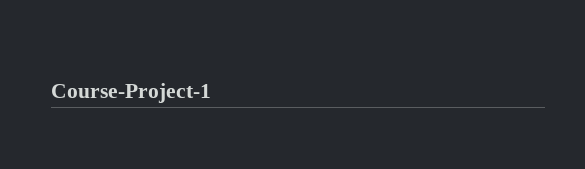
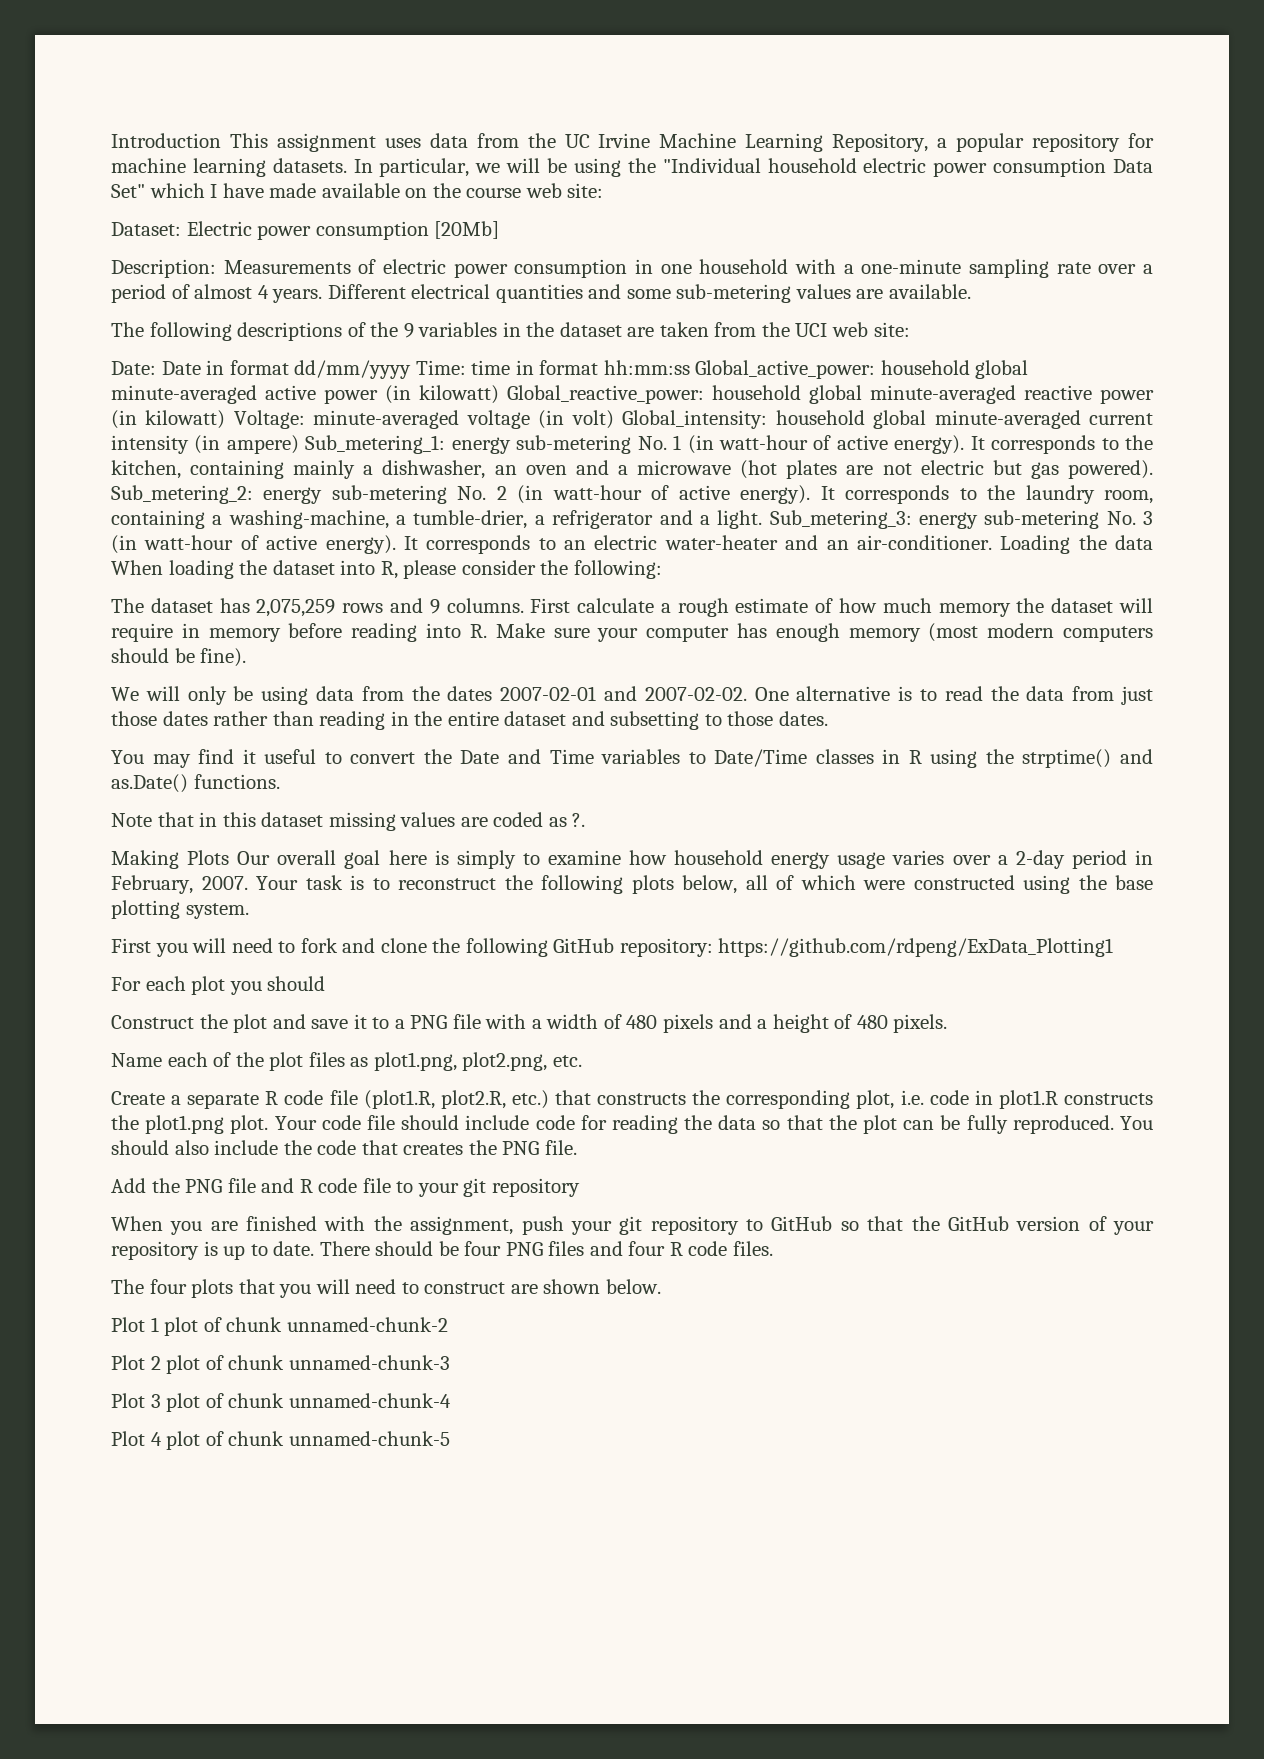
[51,83,211,103] Course-Project-1 -> [111,133,1154,152] [111,158,1153,177] [111,183,604,198] [111,221,500,240] [111,259,1153,278] [111,284,971,303] [111,322,910,341] [111,360,1029,379] [111,385,1154,404] [111,410,1153,429] [111,435,1153,454] [111,460,1153,479] [111,485,1154,504] [111,510,1154,529] [111,535,1153,554] [111,560,662,579] [111,598,1153,617] [111,623,1153,642] [111,648,247,667] [111,686,1153,705] [111,711,828,730] [111,749,1153,768] [111,774,280,793] [111,812,586,831] [111,850,1154,869] [111,875,1153,894] [111,900,249,919] [111,938,1114,957] [111,976,326,995] [111,1014,948,1033] [111,1052,582,1071] [111,1090,1153,1109] [111,1115,1153,1134] [111,1140,577,1155] [111,1178,580,1197] [111,1216,1154,1235] [111,1241,774,1260] [111,1279,661,1298] [111,1317,448,1336] [111,1355,450,1374] [111,1393,451,1412] [111,1431,450,1450] Introduction This assignment uses data from the UC Irvine Machine Learning Repository, a popular repository for machine learning datasets. In particular, we will be using the "Individual household electric power consumption Data Set" which I have made available on the course web site: // Dataset: Electric power consumption [20Mb] // Description: Measurements of electric power consumption in one household with a one-minute sampling rate over a period of almost 4 years. Different electrical quantities and some sub-metering values are available. // The following descriptions of the 9 variables in the dataset are taken from the UCI web site: // Date: Date in format dd/mm/yyyy Time: time in format hh:mm:ss Global_active_power: household global minute-averaged active power (in kilowatt) Global_reactive_power: household global minute-averaged reactive power (in kilowatt) Voltage: minute-averaged voltage (in volt) Global_intensity: household global minute-averaged current intensity (in ampere) Sub_metering_1: energy sub-metering No. 1 (in watt-hour of active energy). It corresponds to the kitchen, containing mainly a dishwasher, an oven and a microwave (hot plates are not electric but gas powered). Sub_metering_2: energy sub-metering No. 2 (in watt-hour of active energy). It corresponds to the laundry room, containing a washing-machine, a tumble-drier, a refrigerator and a light. Sub_metering_3: energy sub-metering No. 3 (in watt-hour of active energy). It corresponds to an electric water-heater and an air-conditioner. Loading the data When loading the dataset into R, please consider the following: // The dataset has 2,075,259 rows and 9 columns. First calculate a rough estimate of how much memory the dataset will require in memory before reading into R. Make sure your computer has enough memory (most modern computers should be fine). // We will only be using data from the dates 2007-02-01 and 2007-02-02. One alternative is to read the data from just those dates rather than reading in the entire dataset and subsetting to those dates. // You may find it useful to convert the Date and Time variables to Date/Time classes in R using the strptime() and as.Date() functions. // Note that in this dataset missing values are coded as ?. // Making Plots Our overall goal here is simply to examine how household energy usage varies over a 2-day period in February, 2007. Your task is to reconstruct the following plots below, all of which were constructed using the base plotting system. // First you will need to fork and clone the following GitHub repository: https://github.com/rdpeng/ExData_Plotting1 // For each plot you should // Construct the plot and save it to a PNG file with a width of 480 pixels and a height of 480 pixels. // Name each of the plot files as plot1.png, plot2.png, etc. // Create a separate R code file (plot1.R, plot2.R, etc.) that constructs the corresponding plot, i.e. code in plot1.R constructs the plot1.png plot. Your code file should include code for reading the data so that the plot can be fully reproduced. You should also include the code that creates the PNG file. // Add the PNG file and R code file to your git repository // When you are finished with the assignment, push your git repository to GitHub so that the GitHub version of your repository is up to date. There should be four PNG files and four R code files. // The four plots that you will need to construct are shown below. // Plot 1 plot of chunk unnamed-chunk-2 // Plot 2 plot of chunk unnamed-chunk-3 // Plot 3 plot of chunk unnamed-chunk-4 // Plot 4 plot of chunk unnamed-chunk-5

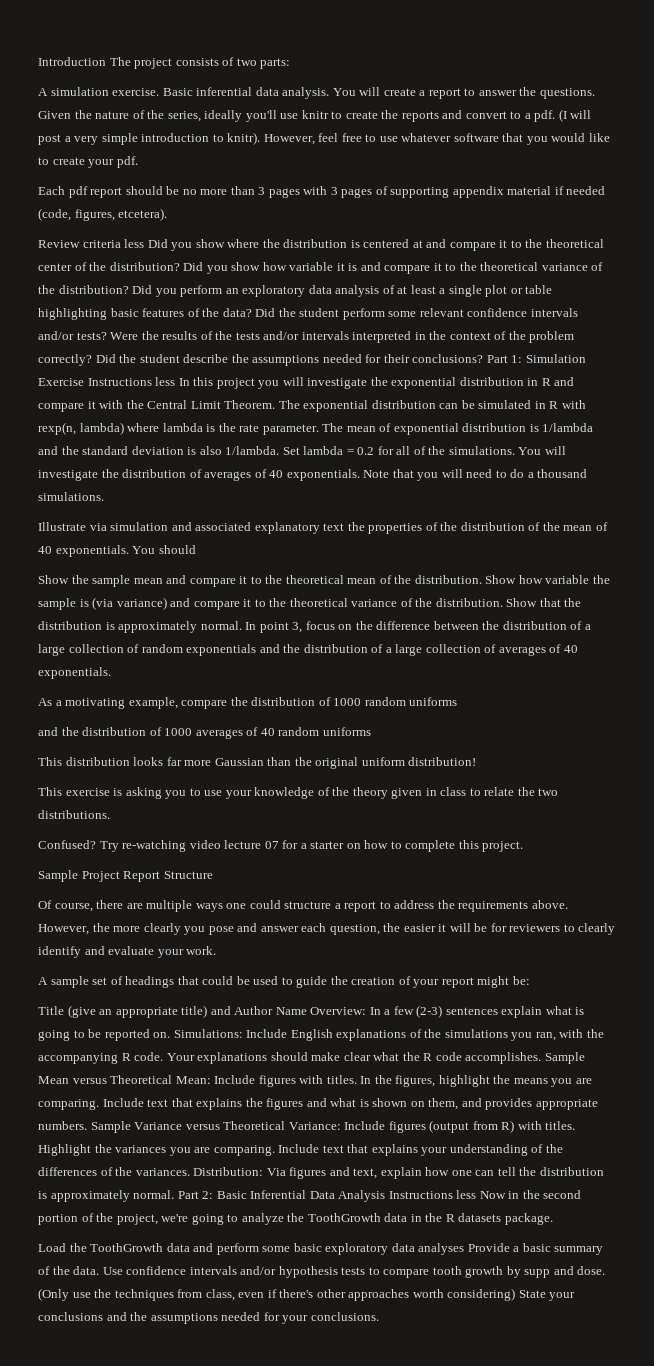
[229,133,1154,152] [111,158,1153,177] [111,183,604,198] [111,221,500,240] [111,259,1153,278] [111,284,971,303] [111,322,910,341] [111,360,1029,379] [111,385,1154,404] [111,410,1153,429] [111,435,1153,454] [111,460,1153,479] [111,485,1154,504] [111,510,1154,529] [111,535,1153,554] [111,560,662,579] [111,598,1153,617] [111,623,1153,642] [111,648,247,667] [111,686,1153,705] [111,711,828,730] [111,749,1153,768] [111,774,280,793] [111,812,586,831] [111,850,1154,869] [111,875,1153,894] [111,900,249,919] [111,938,1114,957] [111,976,326,995] [111,1014,948,1033] [111,1052,582,1071] [111,1090,1153,1109] [111,1115,1153,1134] [111,1140,577,1155] [111,1178,580,1197] [111,1216,1154,1235] [111,1241,774,1260] [111,1279,234,1298] This assignment uses data from the UC Irvine Machine Learning Repository, a popular repository for machine learning datasets. In particular, we will be using the "Individual household electric power consumption Data Set" which I have made available on the course web site: // Dataset: Electric power consumption [20Mb] // Description: Measurements of electric power consumption in one household with a one-minute sampling rate over a period of almost 4 years. Different electrical quantities and some sub-metering values are available. // The following descriptions of the 9 variables in the dataset are taken from the UCI web site: // Date: Date in format dd/mm/yyyy Time: time in format hh:mm:ss Global_active_power: household global minute-averaged active power (in kilowatt) Global_reactive_power: household global minute-averaged reactive power (in kilowatt) Voltage: minute-averaged voltage (in volt) Global_intensity: household global minute-averaged current intensity (in ampere) Sub_metering_1: energy sub-metering No. 1 (in watt-hour of active energy). It corresponds to the kitchen, containing mainly a dishwasher, an oven and a microwave (hot plates are not electric but gas powered). Sub_metering_2: energy sub-metering No. 2 (in watt-hour of active energy). It corresponds to the laundry room, containing a washing-machine, a tumble-drier, a refrigerator and a light. Sub_metering_3: energy sub-metering No. 3 (in watt-hour of active energy). It corresponds to an electric water-heater and an air-conditioner. Loading the data When loading the dataset into R, please consider the following: // The dataset has 2,075,259 rows and 9 columns. First calculate a rough estimate of how much memory the dataset will require in memory before reading into R. Make sure your computer has enough memory (most modern computers should be fine). // We will only be using data from the dates 2007-02-01 and 2007-02-02. One alternative is to read the data from just those dates rather than reading in the entire dataset and subsetting to those dates. // You may find it useful to convert the Date and Time variables to Date/Time classes in R using the strptime() and as.Date() functions. // Note that in this dataset missing values are coded as ?. // Making Plots Our overall goal here is simply to examine how household energy usage varies over a 2-day period in February, 2007. Your task is to reconstruct the following plots below, all of which were constructed using the base plotting system. // First you will need to fork and clone the following GitHub repository: https://github.com/rdpeng/ExData_Plotting1 // For each plot you should // Construct the plot and save it to a PNG file with a width of 480 pixels and a height of 480 pixels. // Name each of the plot files as plot1.png, plot2.png, etc. // Create a separate R code file (plot1.R, plot2.R, etc.) that constructs the corresponding plot, i.e. code in plot1.R constructs the plot1.png plot. Your code file should include code for reading the data so that the plot can be fully reproduced. You should also include the code that creates the PNG file. // Add the PNG file and R code file to your git repository // When you are finished with the assignment, push your git repository to GitHub so that the GitHub version of your repository is up to date. There should be four PNG files and four R code files. // The four plots -> [109,57,291,69] [38,87,595,99] [38,109,592,122] [38,132,610,145] [38,156,138,168] [38,186,606,198] [38,208,168,221] [38,239,604,251] [38,262,604,274] [38,285,553,297] [38,308,578,320] [38,331,575,343] [38,354,586,366] [38,377,575,389] [38,400,586,412] [38,422,594,435] [38,446,566,455] [38,469,390,481] The project consists of two parts: // A simulation exercise. Basic inferential data analysis. You will create a report to answer the questions. Given the nature of the series, ideally you'll use knitr to create the reports and convert to a pdf. (I will post a very simple introduction to knitr). However, feel free to use whatever software that you would like to create your pdf. // Each pdf report should be no more than 3 pages with 3 pages of supporting appendix material if needed (code, figures, etcetera). // Review criteria less Did you show where the distribution is centered at and compare it to the theoretical center of the distribution? Did you show how variable it is and compare it to the theoretical variance of the distribution? Did you perform an exploratory data analysis of at least a single plot or table highlighting basic features of the data? Did the student perform some relevant confidence intervals and/or tests? Were the results of the tests and/or intervals interpreted in the context of the problem correctly? Did the student describe the assumptions needed for their conclusions? Part 1: Simulation Exercise Instructions less In this project you will investigate the exponential distribution in R and compare it with the Central Limit Theorem. The exponential distribution can be simulated in R with rexp(n, lambda) where lambda is the rate parameter. The mean of exponential distribution is 1/lambda and the standard deviation is also 1/lambda. Set lambda = 0.2 for all of the simulations. You will investigate the distribution of averages of 40 exponentials. Note
[424,1279,661,1294] [111,1317,448,1336] [111,1355,450,1374] [111,1393,451,1412] [111,1431,450,1450] construct are shown below. // Plot 1 plot of chunk unnamed-chunk-2 // Plot 2 plot of chunk unnamed-chunk-3 // Plot 3 plot of chunk unnamed-chunk-4 // Plot 4 plot of chunk unnamed-chunk-5 -> [510,469,588,478] [38,492,104,501] [38,522,608,534] [38,545,196,557] [38,575,610,587] [38,597,582,610] [38,621,591,633] [38,644,578,656] [38,667,111,679] [38,697,458,709] [38,727,371,739] [38,757,477,769] [38,787,559,799] [38,810,110,819] [38,840,524,852] [38,870,213,882] [38,900,568,912] [38,923,616,935] [38,946,217,958] [38,976,530,988] [38,1005,585,1018] [38,1029,604,1041] [38,1052,585,1064] [38,1075,592,1087] [38,1098,598,1110] [38,1120,576,1133] [38,1144,563,1156] [38,1167,604,1179] [38,1190,582,1202] [38,1213,553,1225] [38,1243,604,1255] [38,1266,606,1278] [38,1288,576,1301] [38,1312,379,1324] do a thousand simulations. // Illustrate via simulation and associated explanatory text the properties of the distribution of the mean of 40 exponentials. You should // Show the sample mean and compare it to the theoretical mean of the distribution. Show how variable the sample is (via variance) and compare it to the theoretical variance of the distribution. Show that the distribution is approximately normal. In point 3, focus on the difference between the distribution of a large collection of random exponentials and the distribution of a large collection of averages of 40 exponentials. // As a motivating example, compare the distribution of 1000 random uniforms // and the distribution of 1000 averages of 40 random uniforms // This distribution looks far more Gaussian than the original uniform distribution! // This exercise is asking you to use your knowledge of the theory given in class to relate the two distributions. // Confused? Try re-watching video lecture 07 for a starter on how to complete this project. // Sample Project Report Structure // Of course, there are multiple ways one could structure a report to address the requirements above. However, the more clearly you pose and answer each question, the easier it will be for reviewers to clearly identify and evaluate your work. // A sample set of headings that could be used to guide the creation of your report might be: // Title (give an appropriate title) and Author Name Overview: In a few (2-3) sentences explain what is going to be reported on. Simulations: Include English explanations of the simulations you ran, with the accompanying R code. Your explanations should make clear what the R code accomplishes. Sample Mean versus Theoretical Mean: Include figures with titles. In the figures, highlight the means you are comparing. Include text that explains the figures and what is shown on them, and provides appropriate numbers. Sample Variance versus Theoretical Variance: Include figures (output from R) with titles. Highlight the variances you are comparing. Include text that explains your understanding of the differences of the variances. Distribution: Via figures and text, explain how one can tell the distribution is approximately normal. Part 2: Basic Inferential Data Analysis Instructions less Now in the second portion of the project, we're going to analyze the ToothGrowth data in the R datasets package. // Load the ToothGrowth data and perform some basic exploratory data analyses Provide a basic summary of the data. Use confidence intervals and/or hypothesis tests to compare tooth growth by supp and dose. (Only use the techniques from class, even if there's other approaches worth considering) State your conclusions and the assumptions needed for your conclusions.

